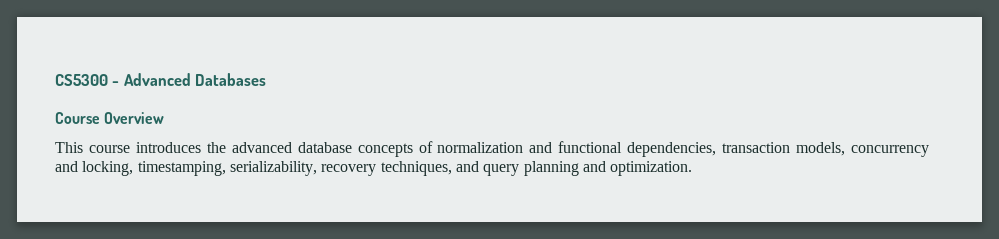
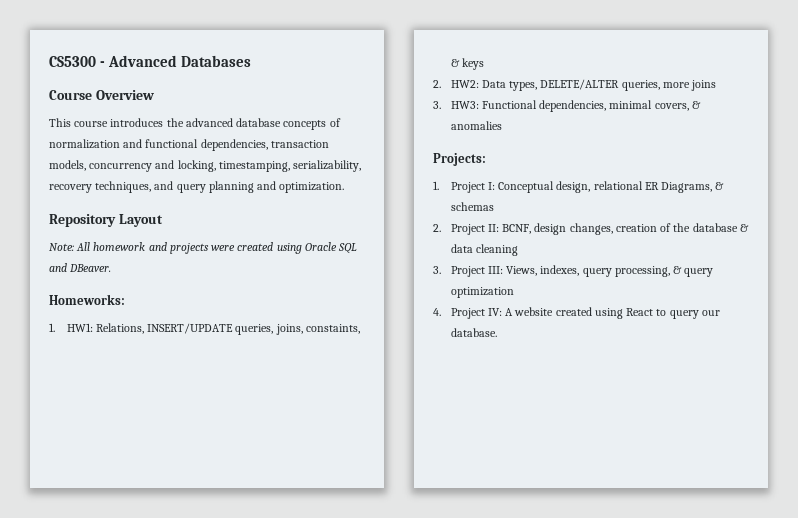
(693, 168) none -> [49,214,163,227] [49,242,358,254] [49,263,112,272] [49,294,125,305] [49,323,360,335] [450,58,484,70] [433,79,717,91] [433,100,701,112] [450,121,502,130] [433,153,486,166] [433,181,725,193] [450,202,494,211] [433,223,749,235] [450,244,518,256] [433,265,714,277] [450,287,514,298] [433,307,720,319] [450,328,497,337] // Repository Layout // Note: All homework and projects were created using Oracle SQL and DBeaver. // Homeworks: // 1. HW1: Relations, INSERT/UPDATE queries, joins, constaints, & keys // 2. HW2: Data types, DELETE/ALTER queries, more joins // 3. HW3: Functional dependencies, minimal covers, & anomalies // Projects: // 1. Project I: Conceptual design, relational ER Diagrams, & schemas // 2. Project II: BCNF, design changes, creation of the database & data cleaning // 3. Project III: Views, indexes, query processing, & query optimization // 4. Project IV: A website created using React to query our database.

